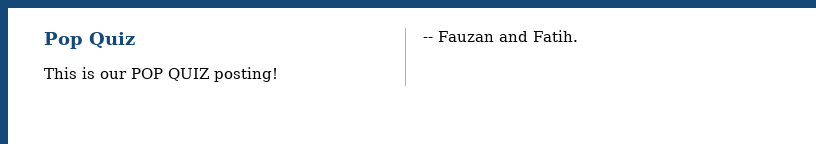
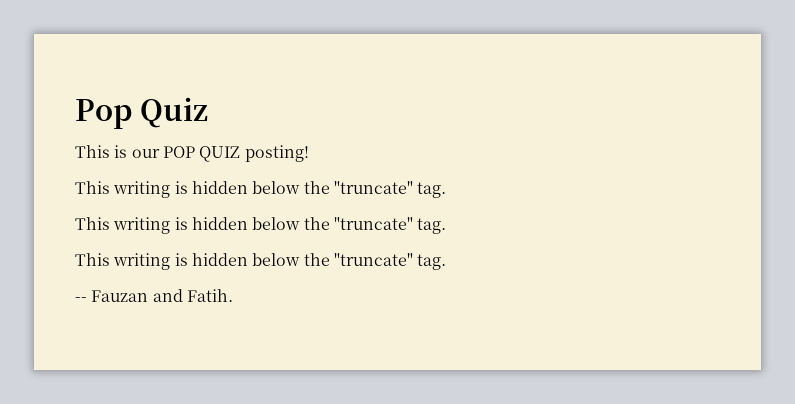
(278, 74) none -> [75,181,447,198] [75,217,447,234] [75,253,447,270] // This writing is hidden below the "truncate" tag. // This writing is hidden below the "truncate" tag. // This writing is hidden below the "truncate" tag.

